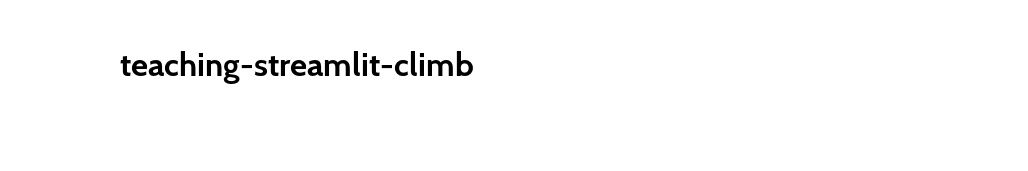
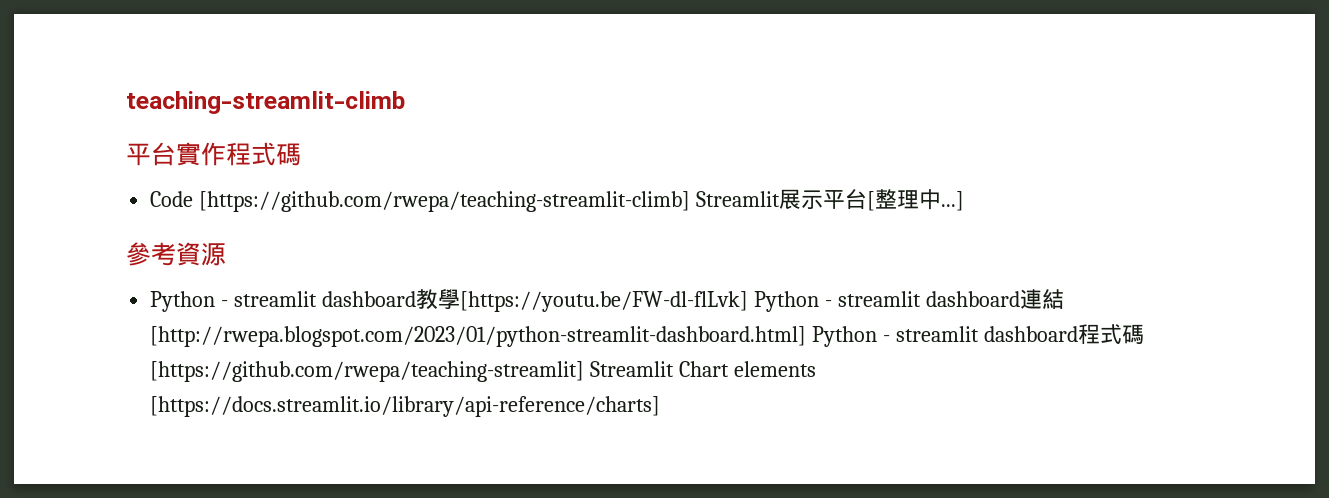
(474, 67) none -> [126,142,301,166] [150,189,965,212] [126,242,226,266] [150,289,1064,312] [150,324,1144,347] [150,361,817,382] [150,396,661,417] // 平台實作程式碼 // Code [https://github.com/rwepa/teaching-streamlit-climb] Streamlit展示平台[整理中...] // 參考資源 // Python - streamlit dashboard教學[https://youtu.be/FW-dl-flLvk] Python - streamlit dashboard連結[http://rwepa.blogspot.com/2023/01/python-streamlit-dashboard.html] Python - streamlit dashboard程式碼[https://github.com/rwepa/teaching-streamlit] Streamlit Chart elements [https://docs.streamlit.io/library/api-reference/charts]

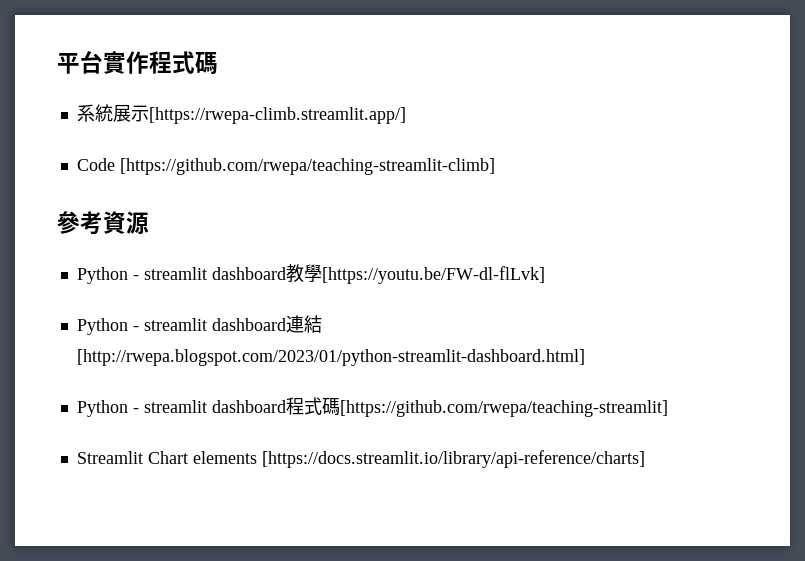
[126,91,405,114] teaching-streamlit-climb // -> (57, 63) none
(301, 154) none -> [76,104,406,124] // 系統展示[https://rwepa-climb.streamlit.app/]
[696,189,965,211] Streamlit展示平台[整理中...] -> (495, 166) none
(749, 301) none -> (545, 275) //
(807, 336) none -> (585, 357) //
(585, 371) none -> (668, 408) //

